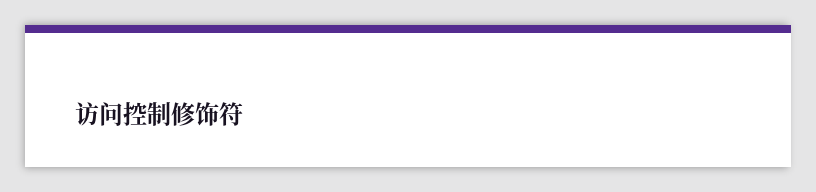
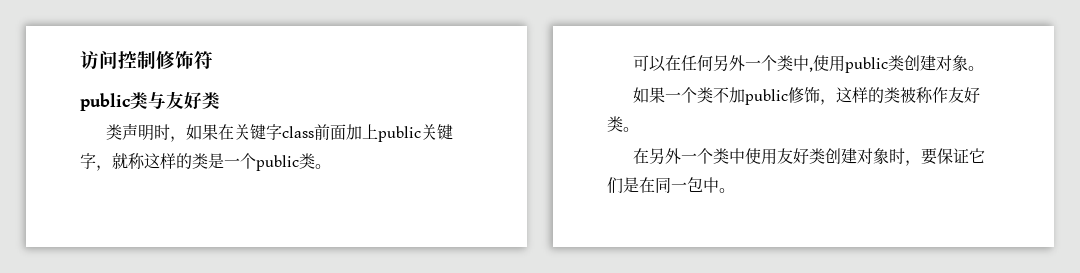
(243, 114) none -> [80,91,220,111] [106,123,454,142] [80,153,331,171] [633,55,985,73] [633,87,981,105] [607,116,639,132] [633,148,986,166] [607,177,735,194] // public类与友好类 // 类声明时，如果在关键字class前面加上public关键字，就称这样的类是一个public类。 // 可以在任何另外一个类中,使用public类创建对象。 // 如果一个类不加public修饰，这样的类被称作友好类。 // 在另外一个类中使用友好类创建对象时，要保证它们是在同一包中。

